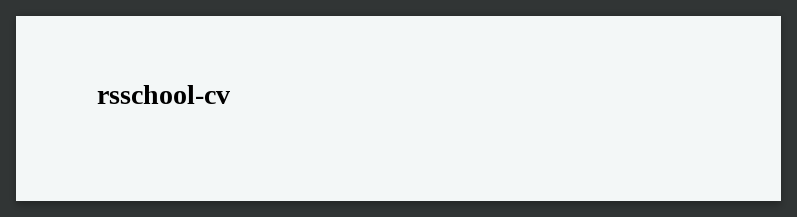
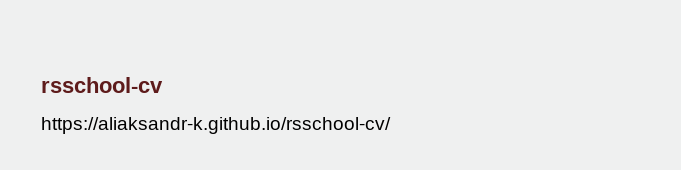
(230, 94) none -> [41,117,391,134] // https://aliaksandr-k.github.io/rsschool-cv/

